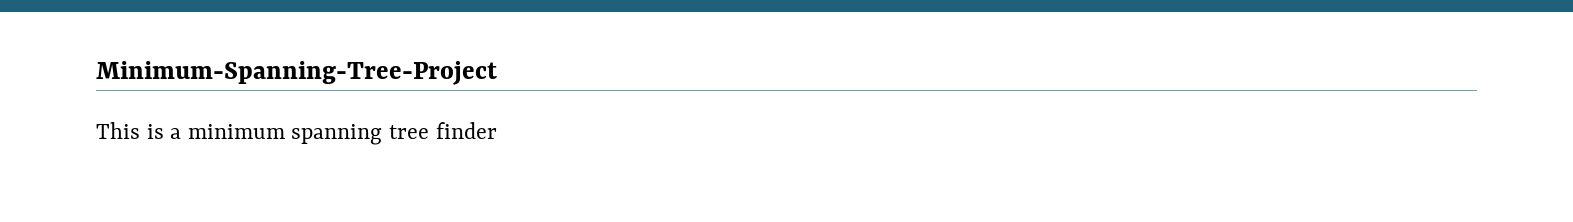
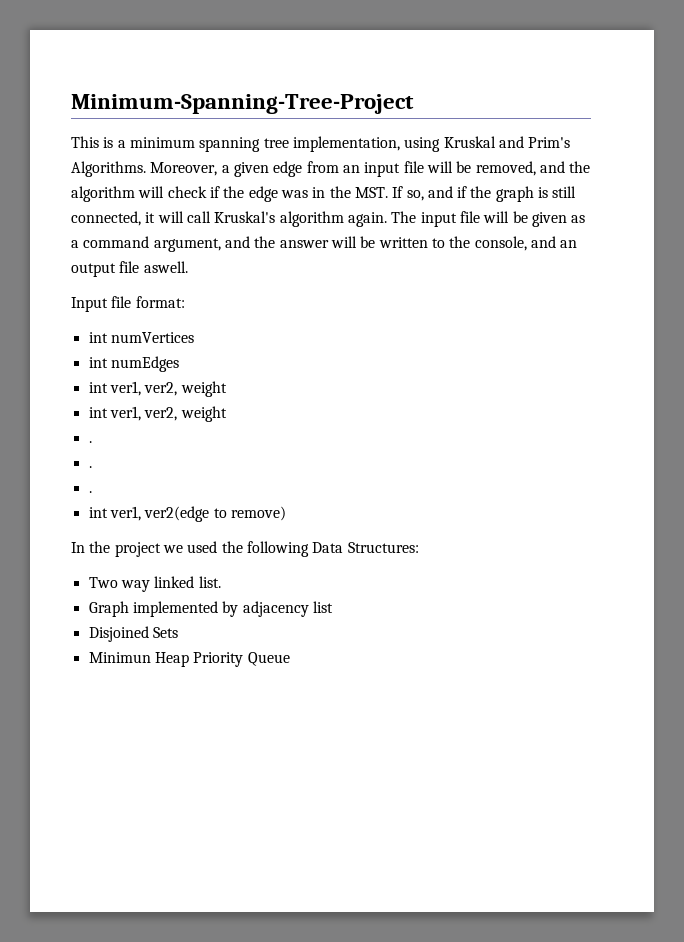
[435,122,497,139] finder -> [292,136,571,152] [71,161,591,177] [71,186,577,202] [71,211,586,227] [71,236,578,252] [71,261,188,277] [71,296,185,312] [88,332,194,343] [88,356,179,372] [88,381,227,397] [88,406,227,422] [88,441,92,443] [88,466,92,468] [88,491,92,493] [88,506,286,522] [71,541,419,557] [88,576,221,592] [88,601,333,617] [88,626,178,642] [88,652,290,667] implementation, using Kruskal and Prim's Algorithms. Moreover, a given edge from an input file will be removed, and the algorithm will check if the edge was in the MST. If so, and if the graph is still connected, it will call Kruskal's algorithm again. The input file will be given as a command argument, and the answer will be written to the console, and an output file aswell. // Input file format: // int numVertices // int numEdges // int ver1, ver2, weight // int ver1, ver2, weight // . // . // . // int ver1, ver2(edge to remove) // In the project we used the following Data Structures: // Two way linked list. // Graph implemented by adjacency list // Disjoined Sets // Minimun Heap Priority Queue

